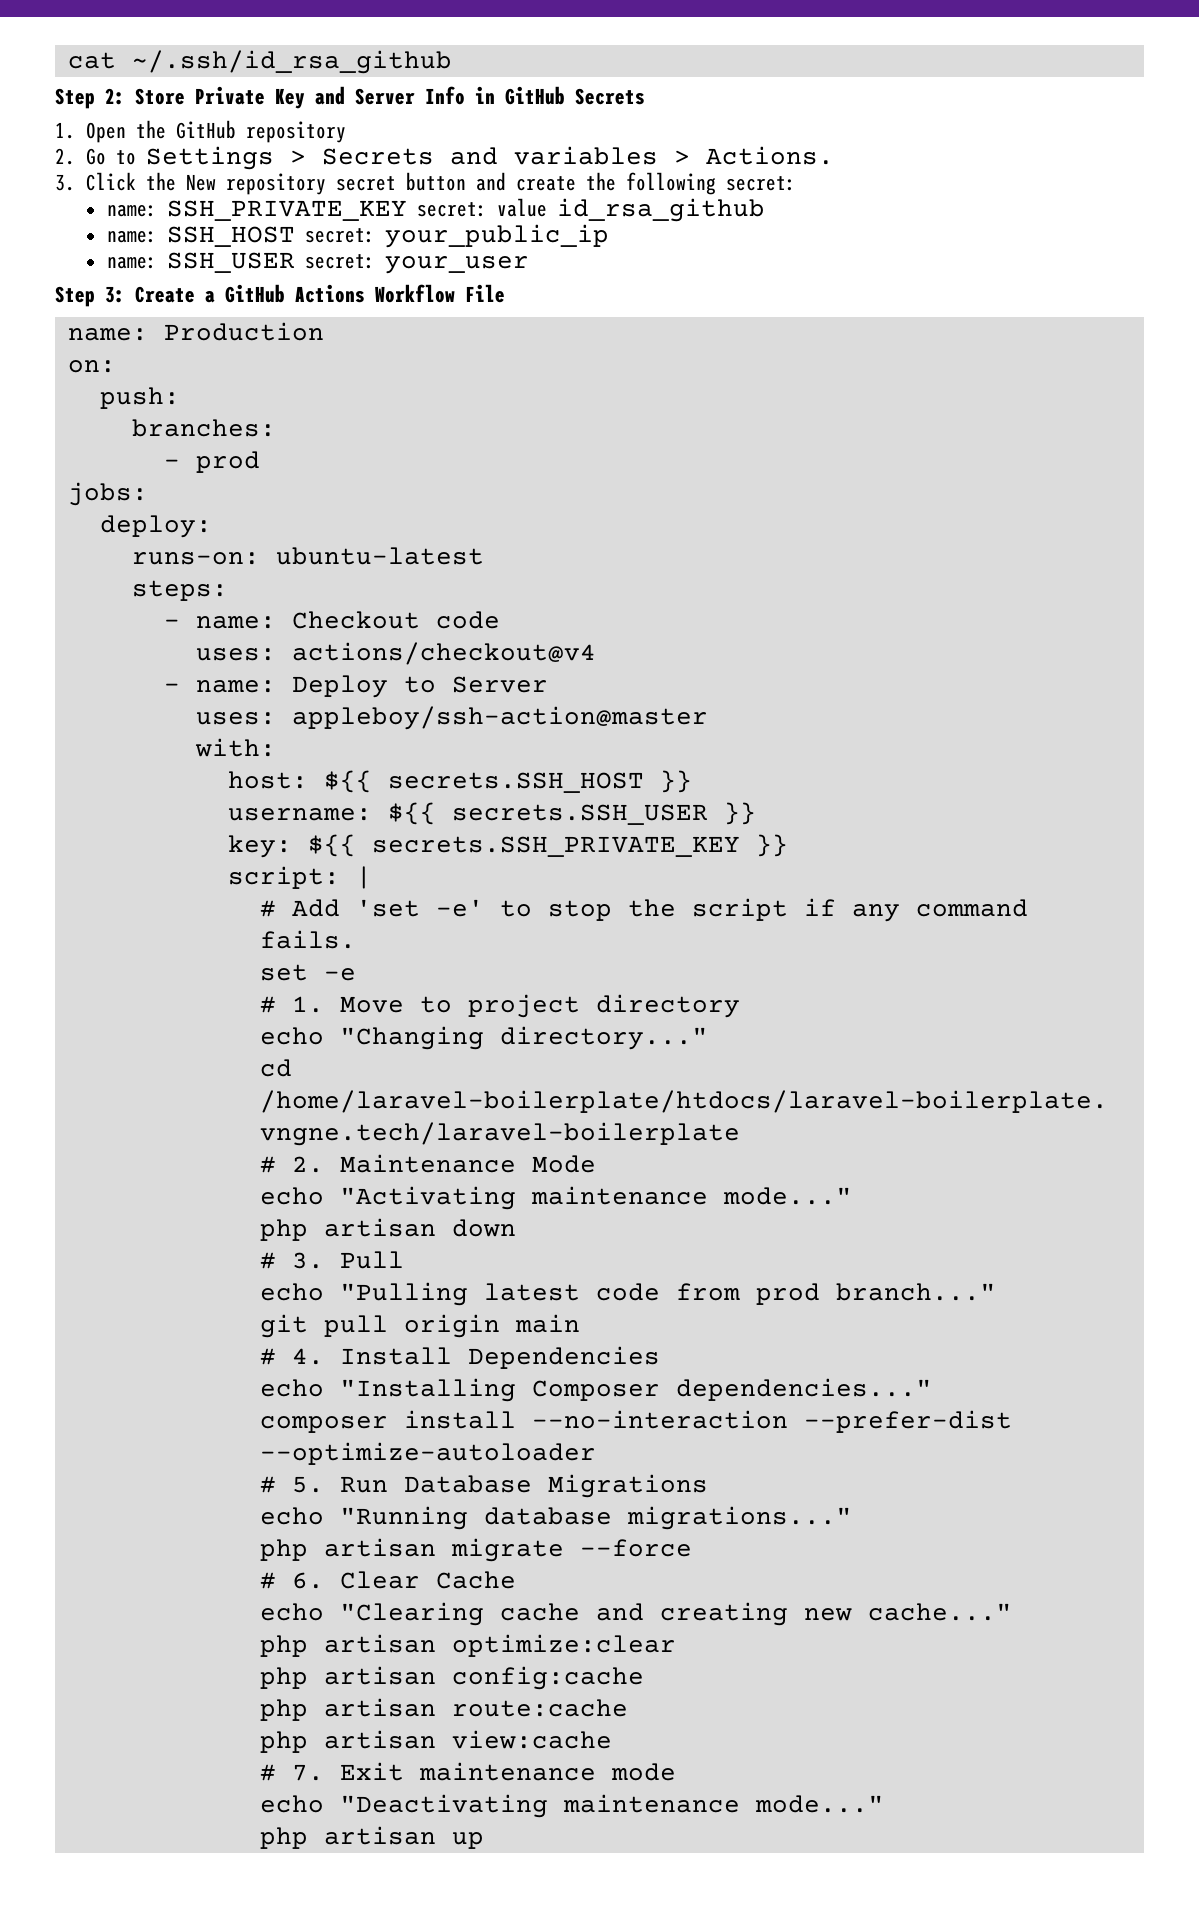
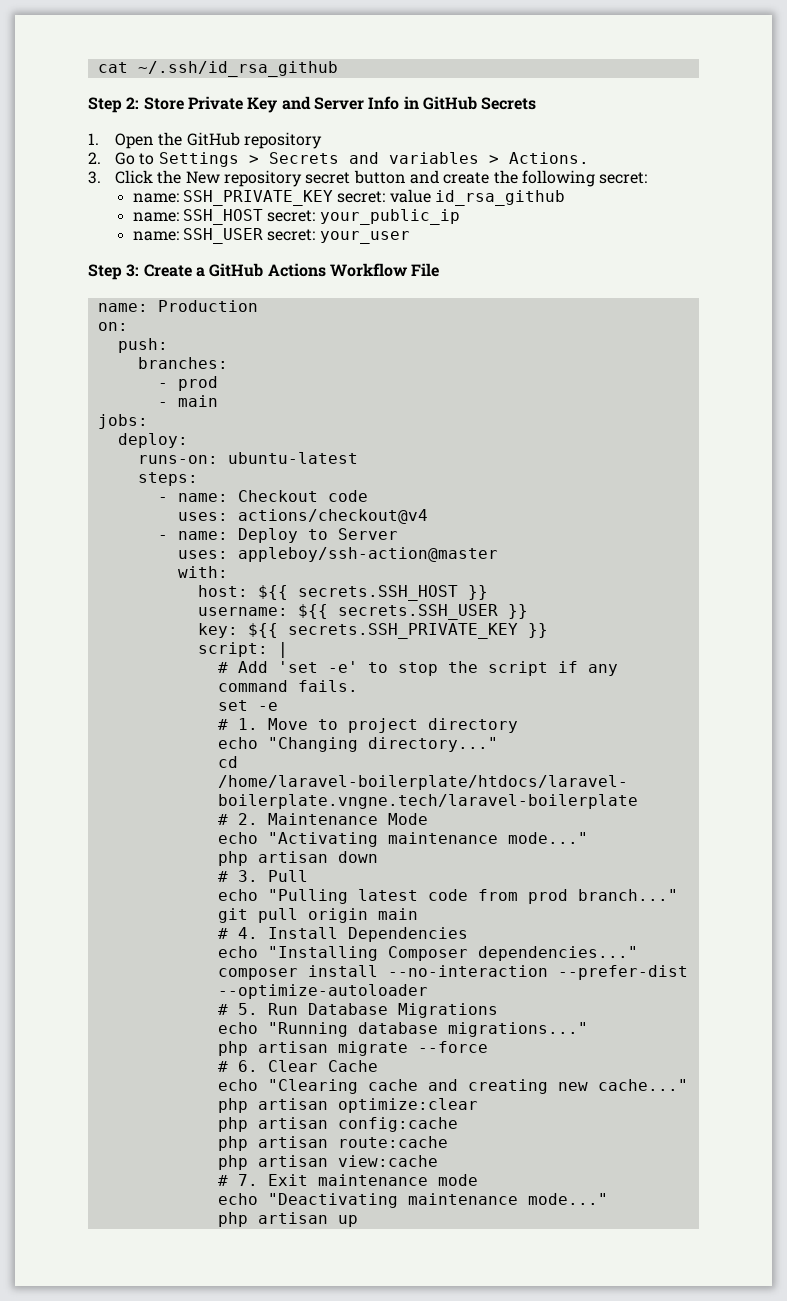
(260, 462) none -> [157,395,218,407] // - main

